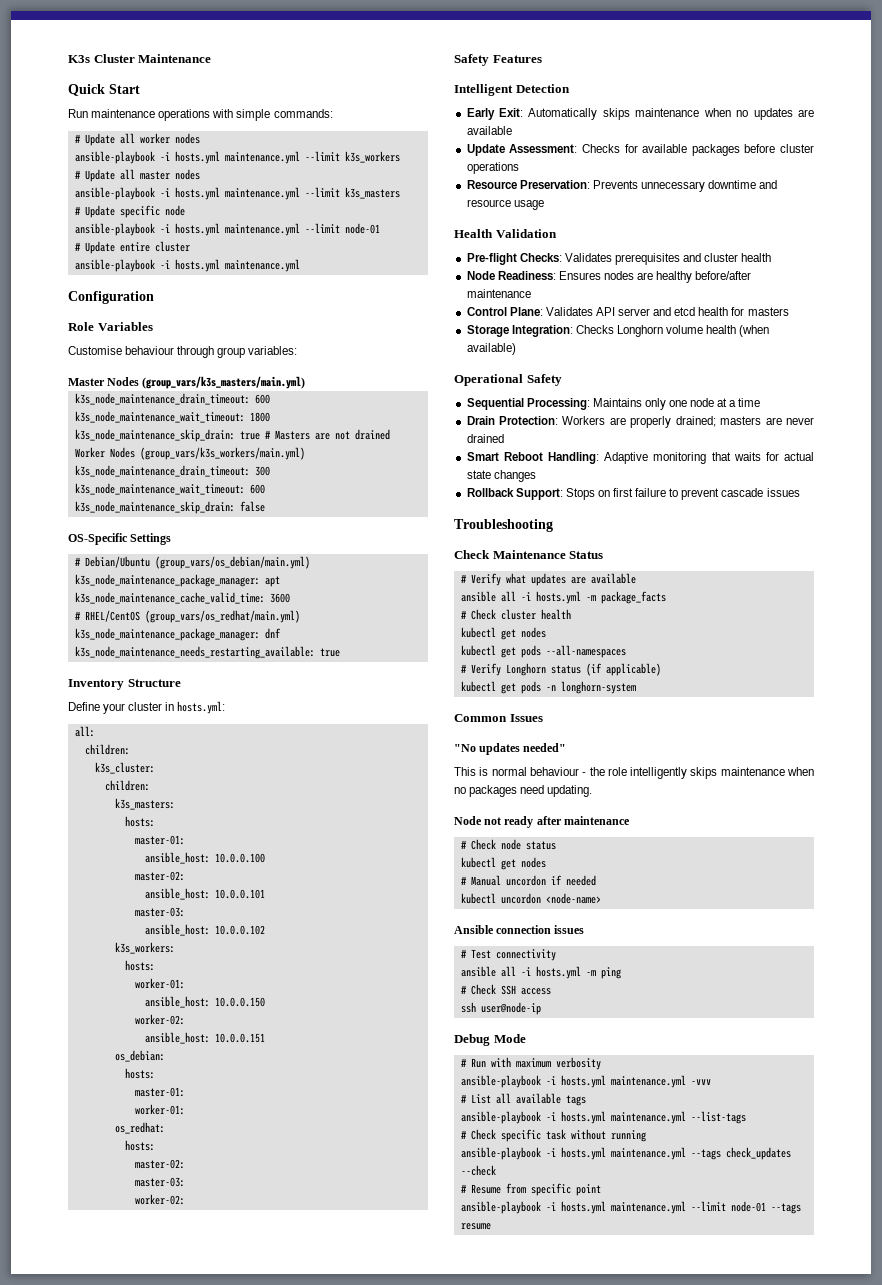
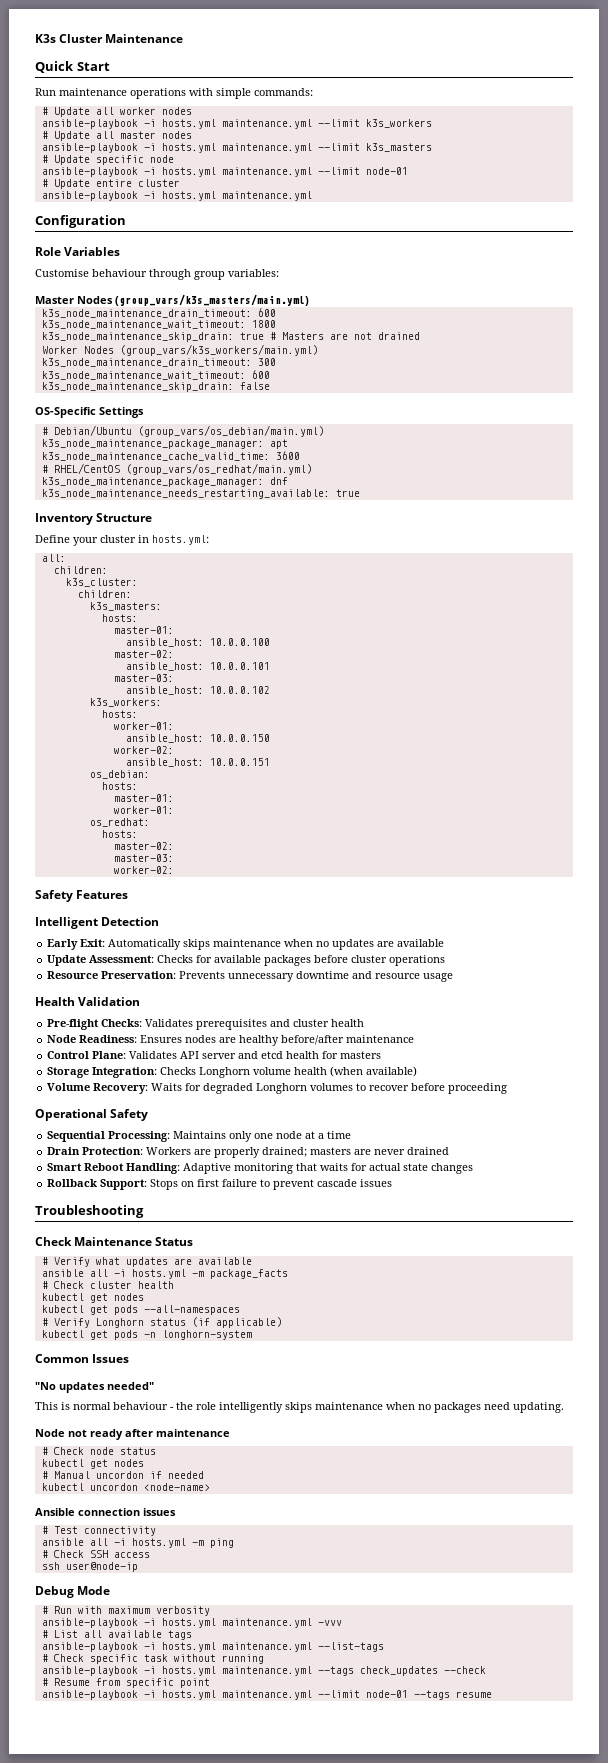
(516, 349) none -> [47,1083,508,1094] // Volume Recovery: Waits for degraded Longhorn volumes to recover before proceeding

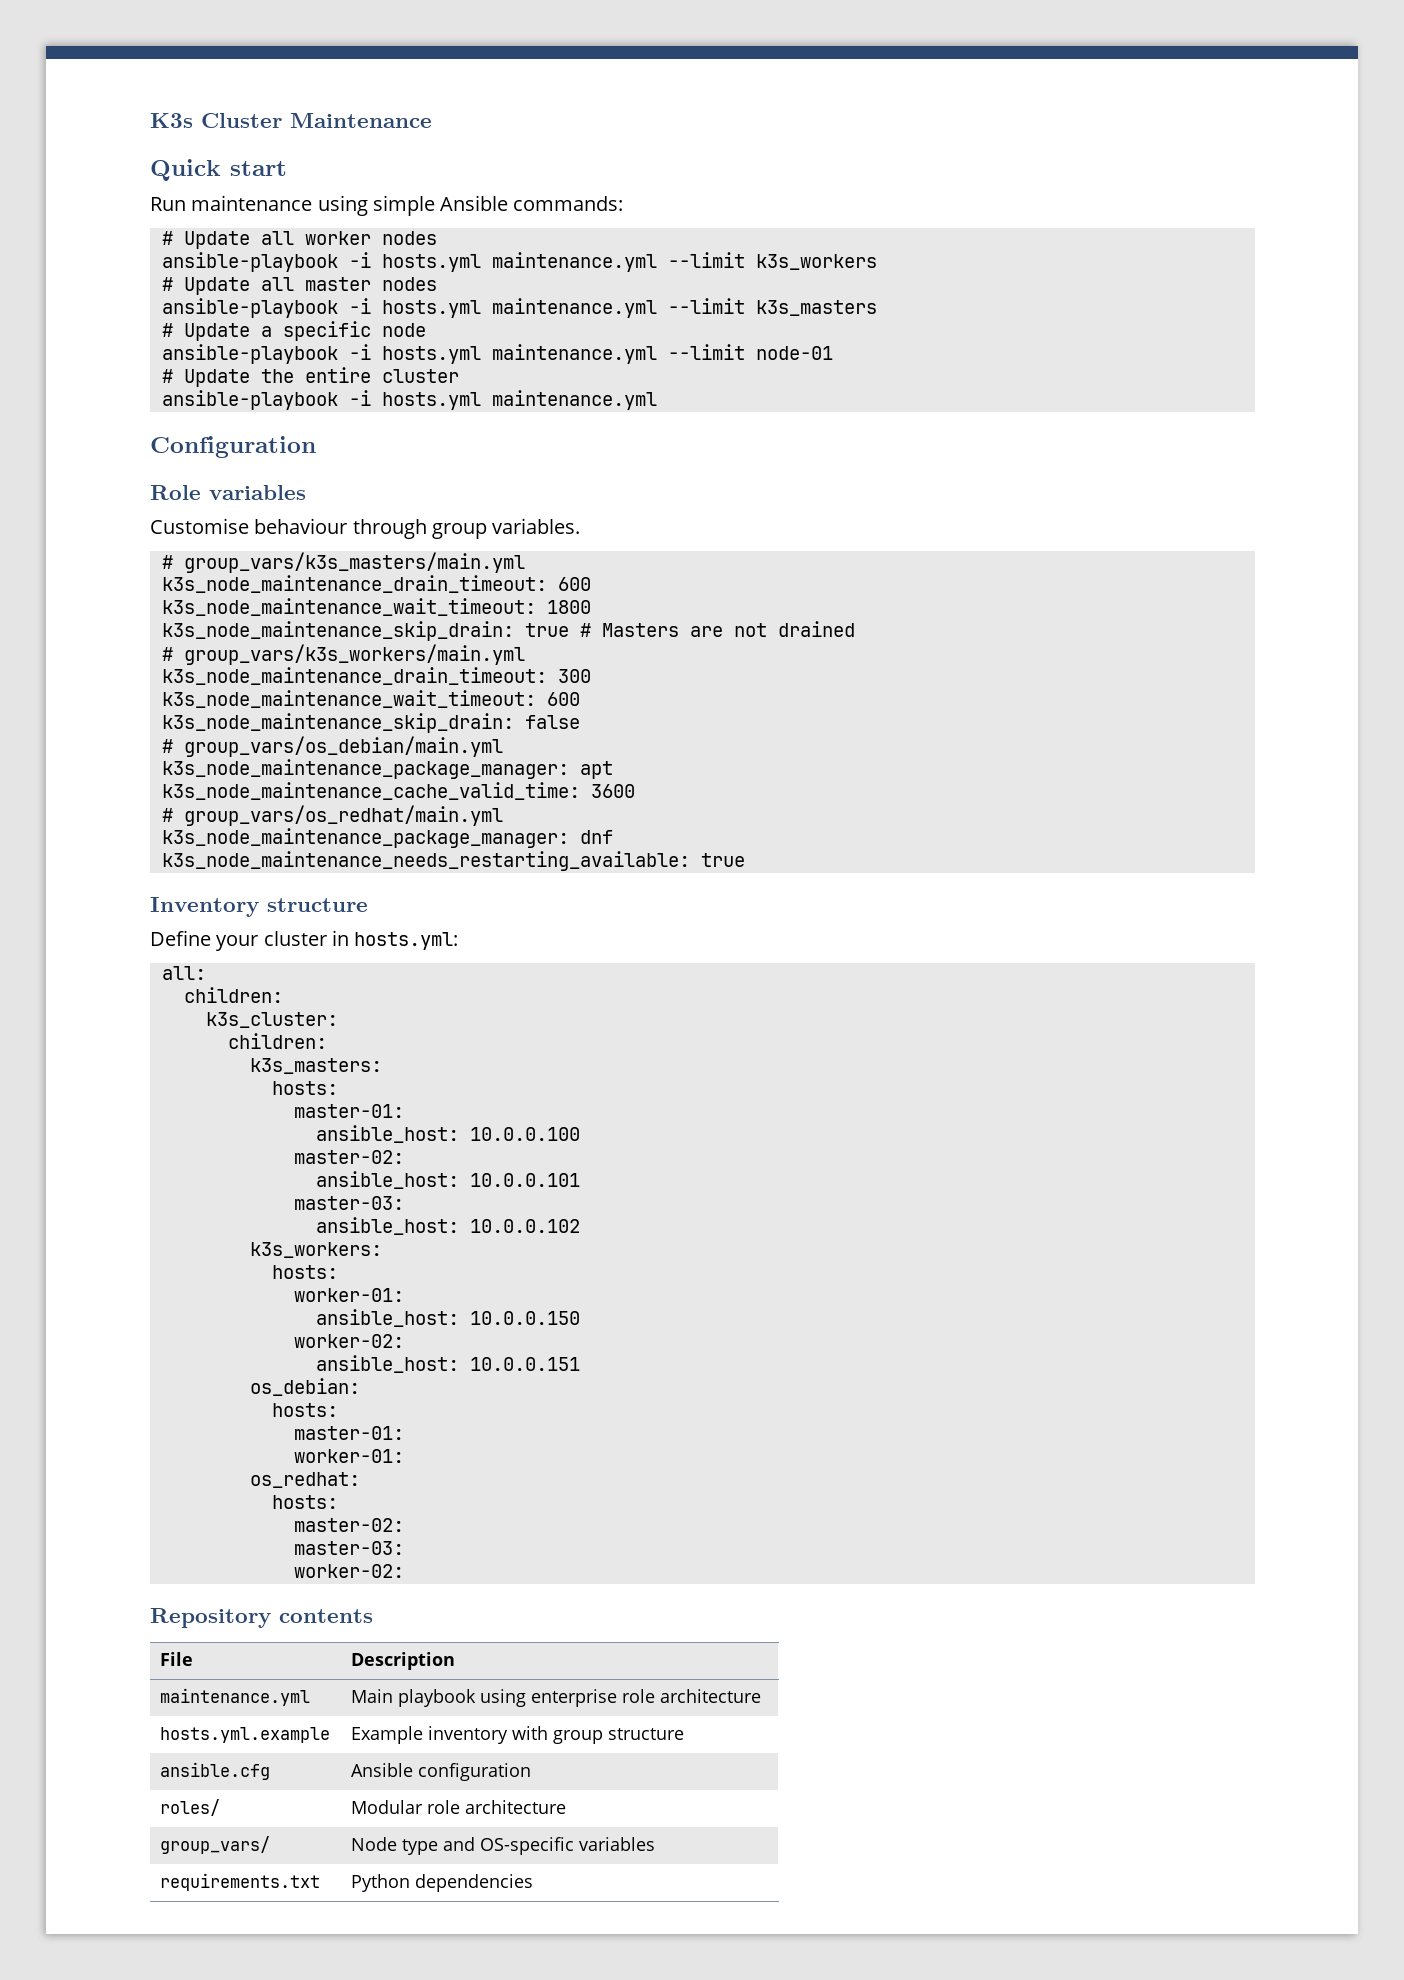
[76,62,110,71] Start -> [230,161,287,176] start
[130,88,251,99] operations with simple -> [317,195,509,216] using simple Ansible
(90, 160) none -> [260,326,272,337] a
(90, 184) none -> [260,369,294,383] the
[64,247,121,256] Variables -> [209,485,306,500] variables
[228,269,279,277] [35,294,309,306] variables: // Master Nodes (group_vars/k3s_masters/main.yml) -> [492,518,581,534] [161,552,525,573] variables. // # group_vars/k3s_masters/main.yml
[41,344,318,356] Worker Nodes (group_vars/k3s_workers/main.yml) -> [161,644,525,665] # group_vars/k3s_workers/main.yml
[35,407,144,418] [41,425,324,437] // OS-Specific Settings // # Debian/Ubuntu (group_vars/os_debian/main.yml) -> [161,736,503,757] // # group_vars/os_debian/main.yml
[53,463,312,475] RHEL/CentOS (group_vars/os_redhat/main.yml) -> [183,805,503,826] group_vars/os_redhat/main.yml
[96,513,153,522] Structure -> [267,898,368,912] structure
[35,890,129,902] [35,917,160,929] [47,939,445,950] [47,955,446,966] [47,971,454,982] [35,997,141,1006] [47,1019,365,1030] [47,1035,415,1046] [47,1051,382,1059] [47,1066,418,1078] [47,1083,508,1094] [35,1109,149,1121] [47,1131,352,1142] [47,1147,450,1158] [47,1163,474,1174] [47,1179,393,1190] [35,1205,144,1218] [35,1237,194,1246] [41,1257,252,1267] [41,1269,288,1279] [41,1281,174,1289] [41,1293,144,1303] [41,1305,240,1315] [41,1317,282,1328] [41,1330,252,1340] [35,1354,130,1363] [35,1382,154,1393] [35,1402,564,1413] [35,1429,230,1440] [41,1447,156,1455] [41,1459,144,1469] [41,1471,204,1479] [41,1483,210,1491] [35,1508,176,1516] [41,1526,156,1536] [41,1538,234,1548] [41,1550,150,1558] [41,1562,138,1572] [35,1586,111,1598] [41,1606,210,1616] [41,1618,342,1628] [41,1630,192,1640] [41,1642,384,1652] [41,1654,264,1664] [41,1666,486,1676] [41,1678,210,1688] [41,1690,492,1700] Safety Features // Intelligent Detection // Early Exit: Automatically skips maintenance when no updates are available // Update Assessment: Checks for available packages before cluster operations // Resource Preservation: Prevents unnecessary downtime and resource usage // Health Validation // Pre-flight Checks: Validates prerequisites and cluster health // Node Readiness: Ensures nodes are healthy before/after maintenance // Control Plane: Validates API server and etcd health for masters // Storage Integration: Checks Longhorn volume health (when available) // Volume Recovery: Waits for degraded Longhorn volumes to recover before proceeding // Operational Safety // Sequential Processing: Maintains only one node at a time // Drain Protection: Workers are properly drained; masters are never drained // Smart Reboot Handling: Adaptive monitoring that waits for actual state changes // Rollback Support: Stops on first failure to prevent cascade issues // Troubleshooting // Check Maintenance Status // # Verify what updates are available // ansible all -i hosts.yml -m package_facts // # Check cluster health // kubectl get nodes // kubectl get pods --all-namespaces // # Verify Longhorn status (if applicable) // kubectl get pods -n longhorn-system // Common Issues // "No updates needed" // This is normal behaviour - the role intelligently skips maintenance when no packages need updating. // Node not ready after maintenance // # Check node status // kubectl get nodes // # Manual uncordon if needed // kubectl uncordon <node-name> // Ansible connection issues // # Test connectivity // ansible all -i hosts.yml -m ping // # Check SSH access // ssh user@node-ip // Debug Mode // # Run with maximum verbosity // ansible-playbook -i hosts.yml maintenance.yml -vvv // # List all available tags // ansible-playbook -i hosts.yml maintenance.yml --list-tags // # Check specific task without running // ansible-playbook -i hosts.yml maintenance.yml --tags check_updates --check // # Resume from specific point // ansible-playbook -i hosts.yml maintenance.yml --limit node-01 --tags resume -> [150,1608,373,1628] [160,1652,194,1666] [351,1652,456,1670] [160,1688,311,1706] [351,1689,762,1707] [160,1727,331,1743] [351,1726,685,1744] [160,1762,271,1780] [351,1763,532,1781] [160,1799,221,1816] [351,1800,567,1814] [160,1836,271,1854] [351,1837,656,1855] [160,1873,321,1891] [351,1874,534,1892] Repository contents // File | Description // maintenance.yml | Main playbook using enterprise role architecture // hosts.yml.example | Example inventory with group structure // ansible.cfg | Ansible configuration // roles/ | Modular role architecture // group_vars/ | Node type and OS-specific variables // requirements.txt | Python dependencies

